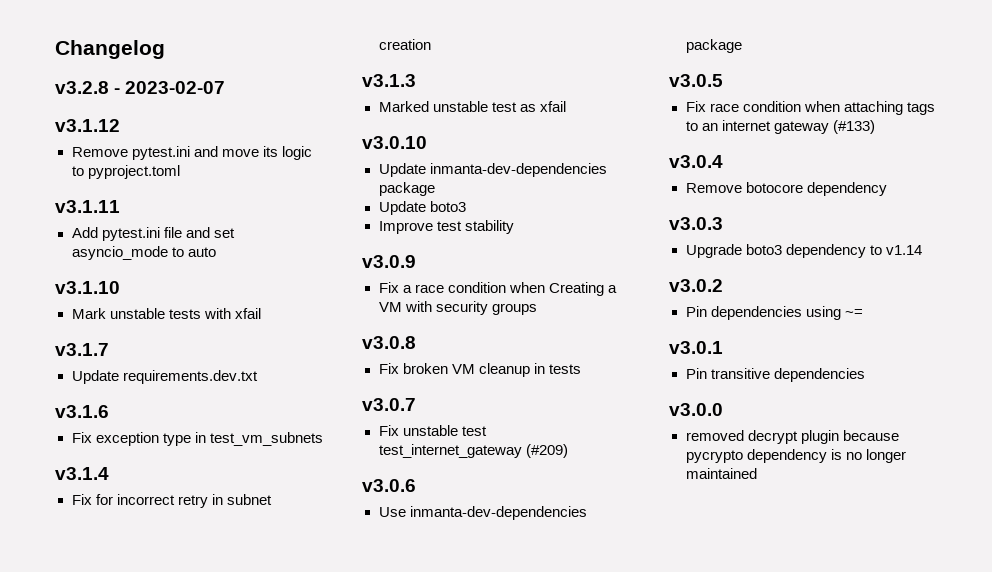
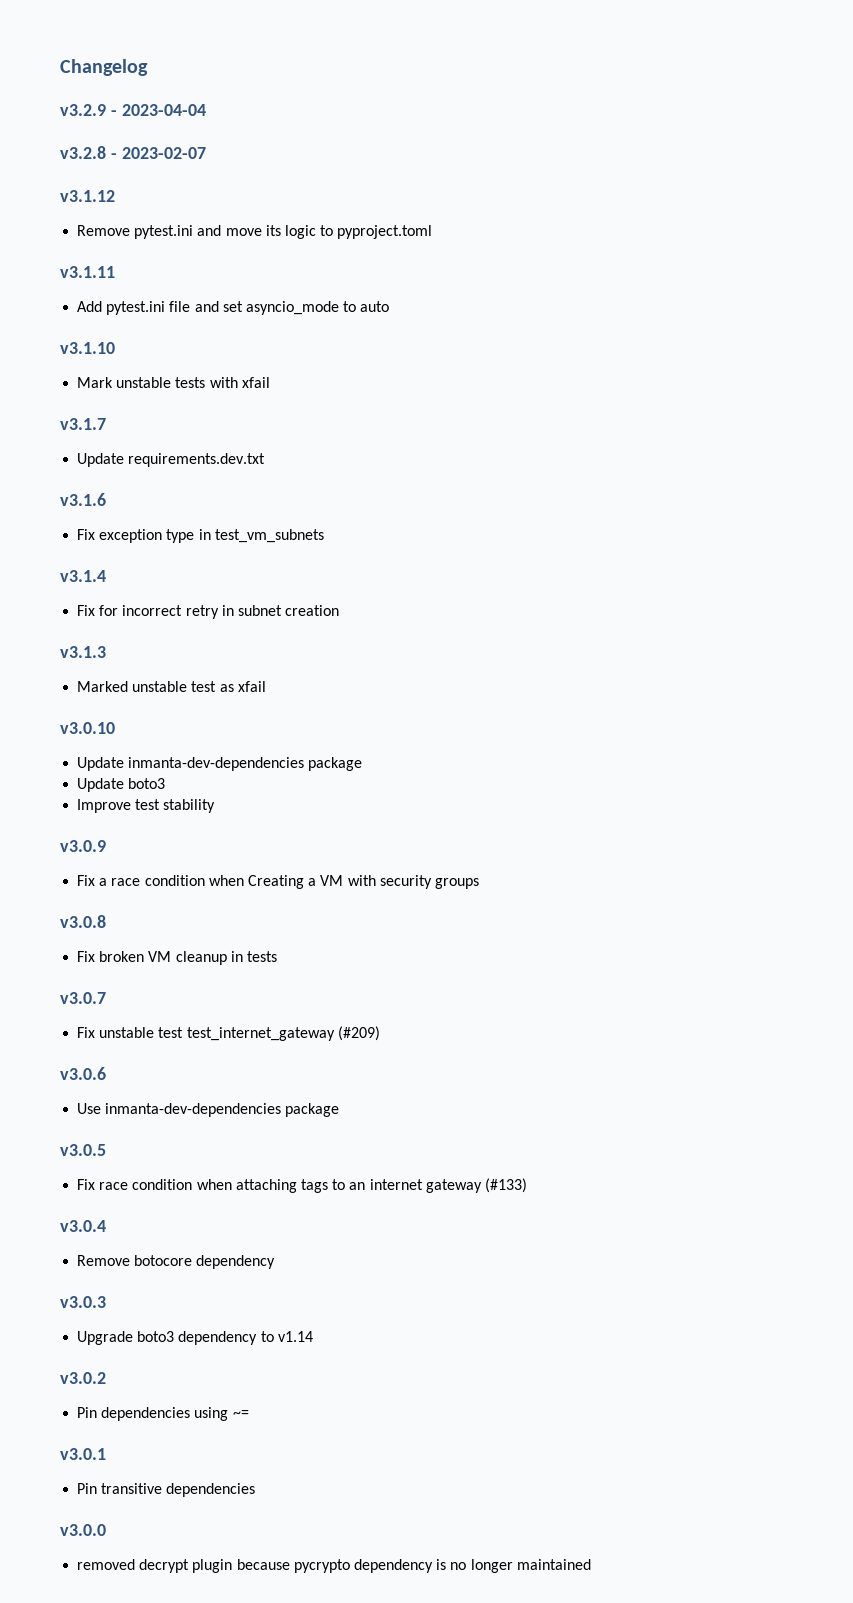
(165, 49) none -> [60,104,206,116] // v3.2.9 - 2023-04-04

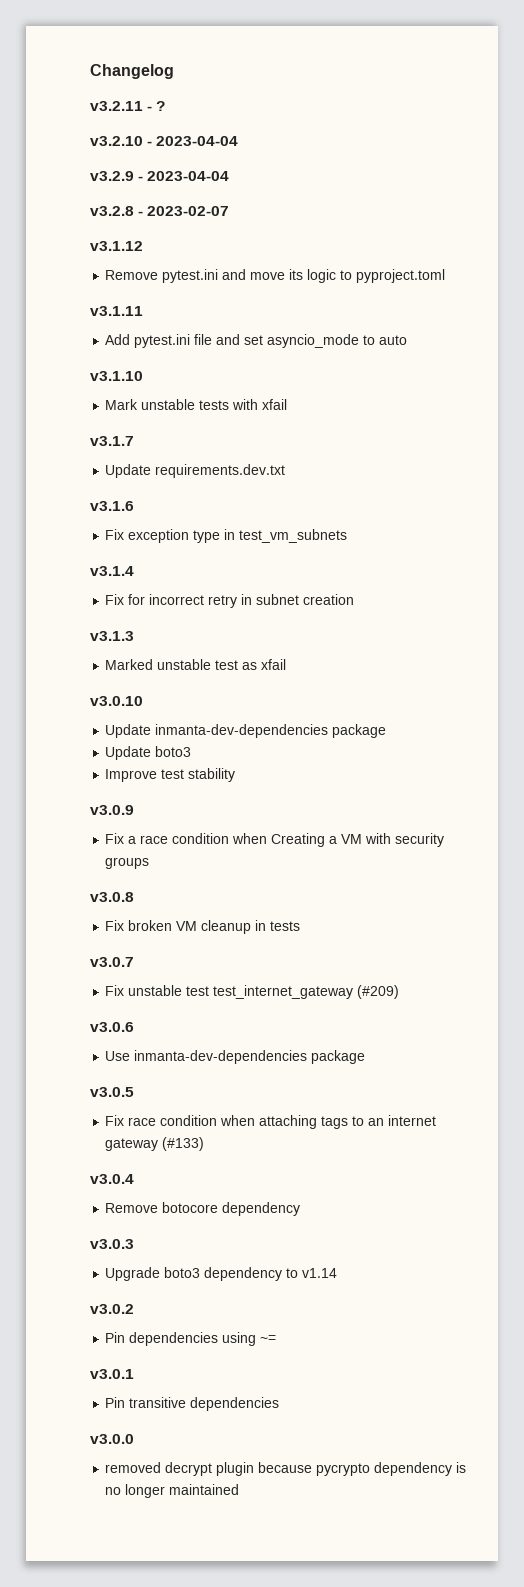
(148, 67) none -> [90,101,166,111] [90,136,239,146] // v3.2.11 - ? // v3.2.10 - 2023-04-04

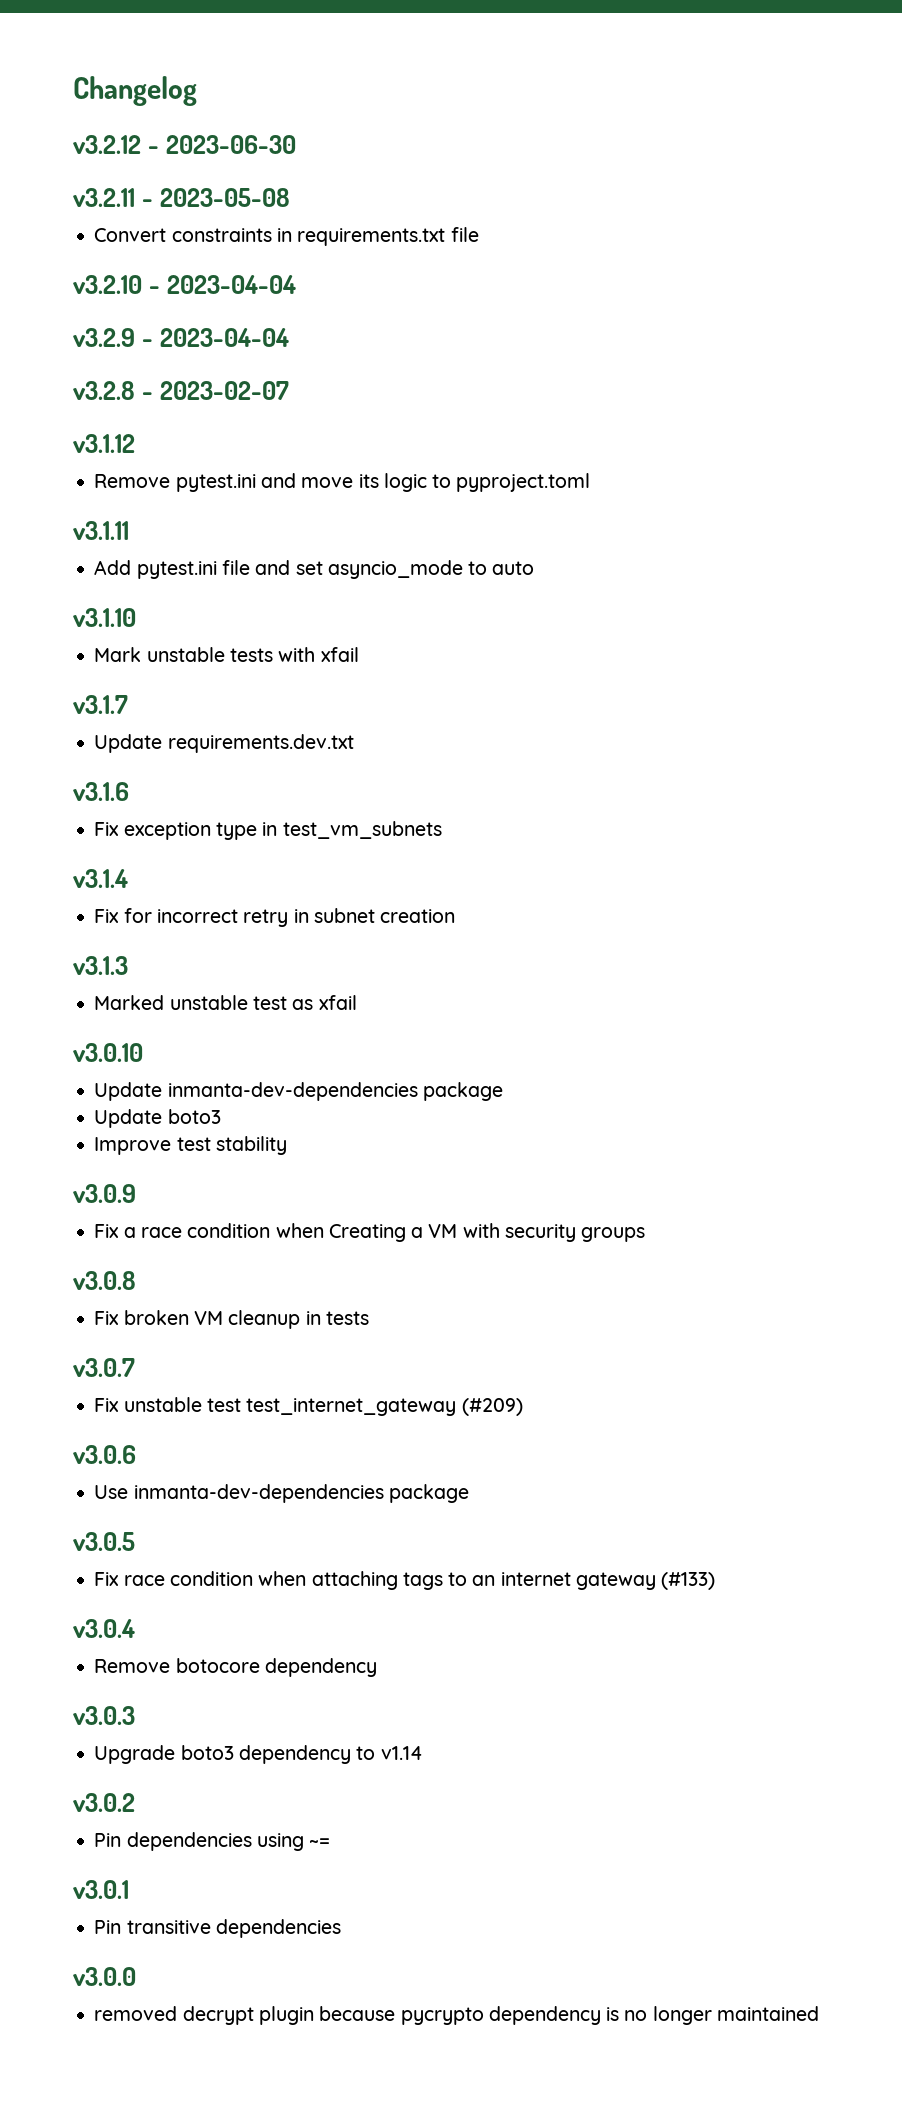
(174, 71) none -> [73,135,296,154] // v3.2.12 - 2023-06-30
[156,101,166,111] ? -> [159,188,290,207] [94,227,479,246] 2023-05-08 // Convert constraints in requirements.txt file

